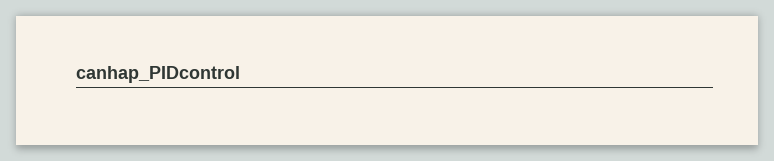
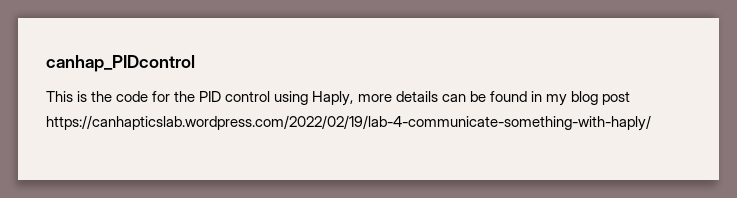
(240, 74) none -> [46,91,630,106] [46,115,651,131] // This is the code for the PID control using Haply, more details can be found in my blog post // https://canhapticslab.wordpress.com/2022/02/19/lab-4-communicate-something-with-haply/

